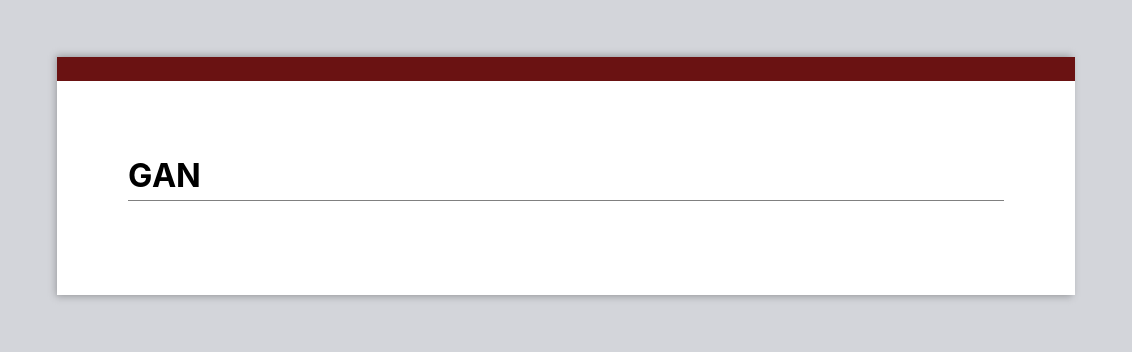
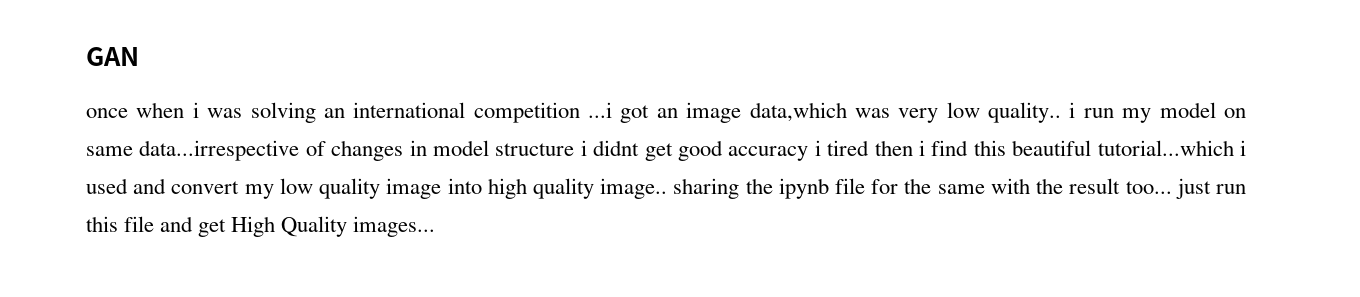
(201, 175) none -> [86,102,1246,123] [86,140,1246,161] [86,178,1247,199] [86,216,436,237] // once when i was solving an international competition ...i got an image data,which was very low quality.. i run my model on same data...irrespective of changes in model structure i didnt get good accuracy i tired then i find this beautiful tutorial...which i used and convert my low quality image into high quality image.. sharing the ipynb file for the same with the result too... just run this file and get High Quality images...

